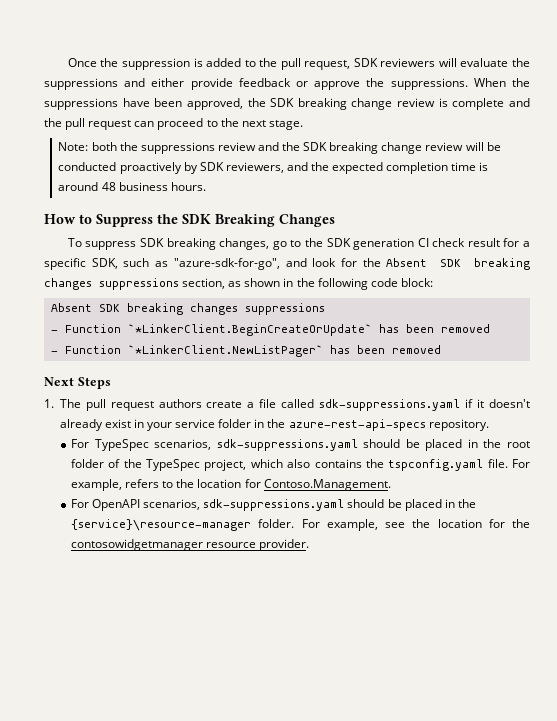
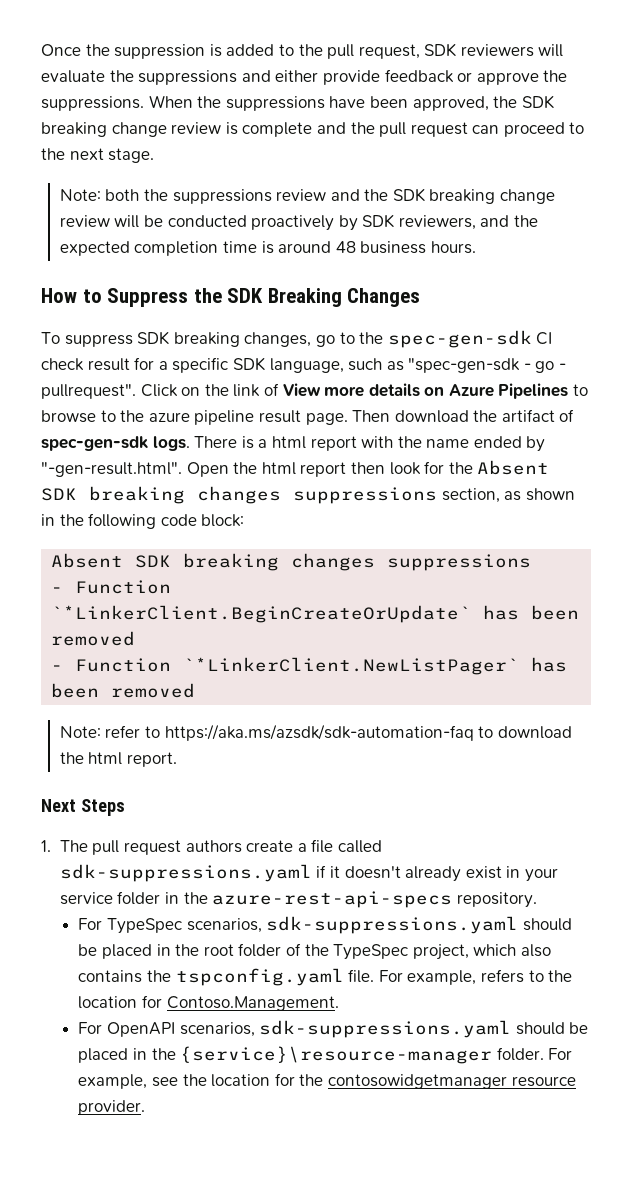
[326,238,415,250] SDK generation -> [387,330,532,348] spec-gen-sdk
[91,258,307,270] SDK, such as "azure-sdk-for-go", and -> [232,357,567,373] [41,383,589,399] [41,409,575,425] [41,436,546,452] [41,462,385,477] SDK language, such as "spec-gen-sdk - go - pullrequest". Click on the link of View more details on Azure Pipelines to browse to the azure pipeline result page. Then download the artifact of spec-gen-sdk logs. There is a html report with the name ended by "-gen-result.html". Open the html report then
(441, 349) none -> [59,724,572,741] [59,752,177,767] // Note: refer to https://aka.ms/azsdk/sdk-automation-faq to download the html report.

